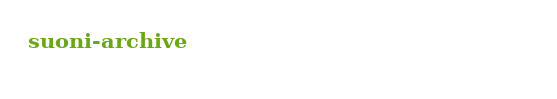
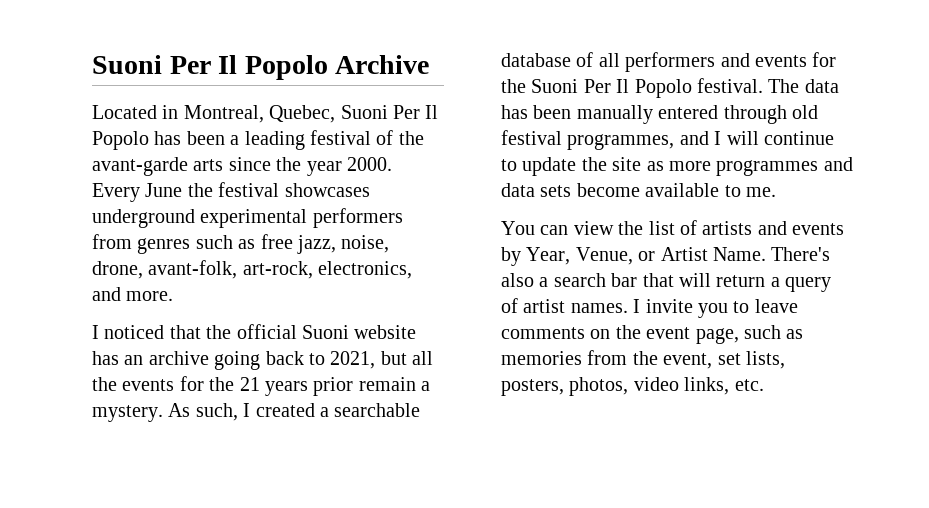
[28,32,187,48] suoni-archive -> [92,55,430,80] [92,105,439,123] [92,130,424,150] [92,157,392,176] [92,182,370,202] [92,208,403,228] [92,234,390,254] [92,260,413,279] [92,287,174,301] [92,324,417,339] [92,351,434,370] [92,376,431,396] [92,403,421,422] [501,52,837,72] [501,78,839,98] [501,105,818,124] [501,130,834,150] [501,157,853,176] [501,183,776,197] [501,220,845,235] [501,247,831,266] [501,273,832,292] [501,298,798,318] [501,325,804,344] [501,350,785,369] [501,377,764,396] Suoni Per Il Popolo Archive // Located in Montreal, Quebec, Suoni Per Il Popolo has been a leading festival of the avant-garde arts since the year 2000. Every June the festival showcases underground experimental performers from genres such as free jazz, noise, drone, avant-folk, art-rock, electronics, and more. // I noticed that the official Suoni website has an archive going back to 2021, but all the events for the 21 years prior remain a mystery. As such, I created a searchable database of all performers and events for the Suoni Per Il Popolo festival. The data has been manually entered through old festival programmes, and I will continue to update the site as more programmes and data sets become available to me. // You can view the list of artists and events by Year, Venue, or Artist Name. There's also a search bar that will return a query of artist names. I invite you to leave comments on the event page, such as memories from the event, set lists, posters, photos, video links, etc.

